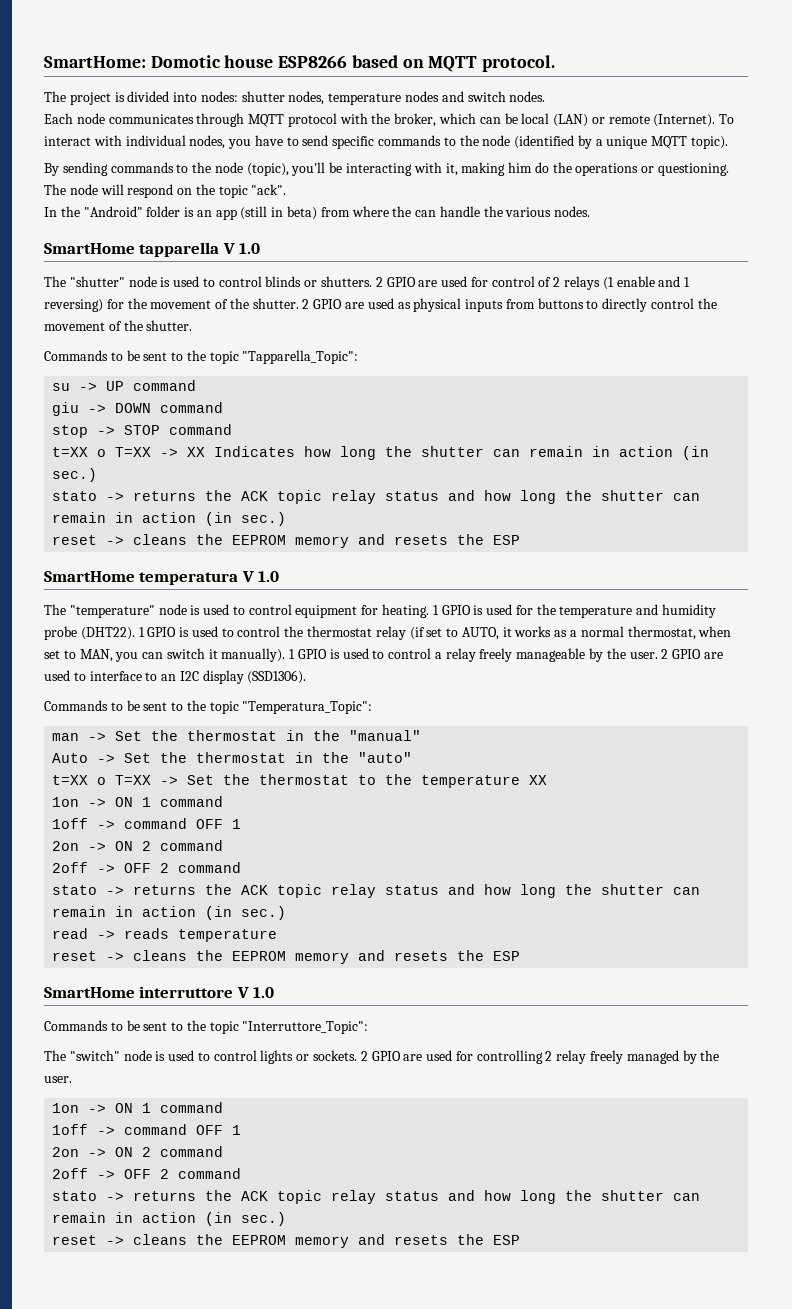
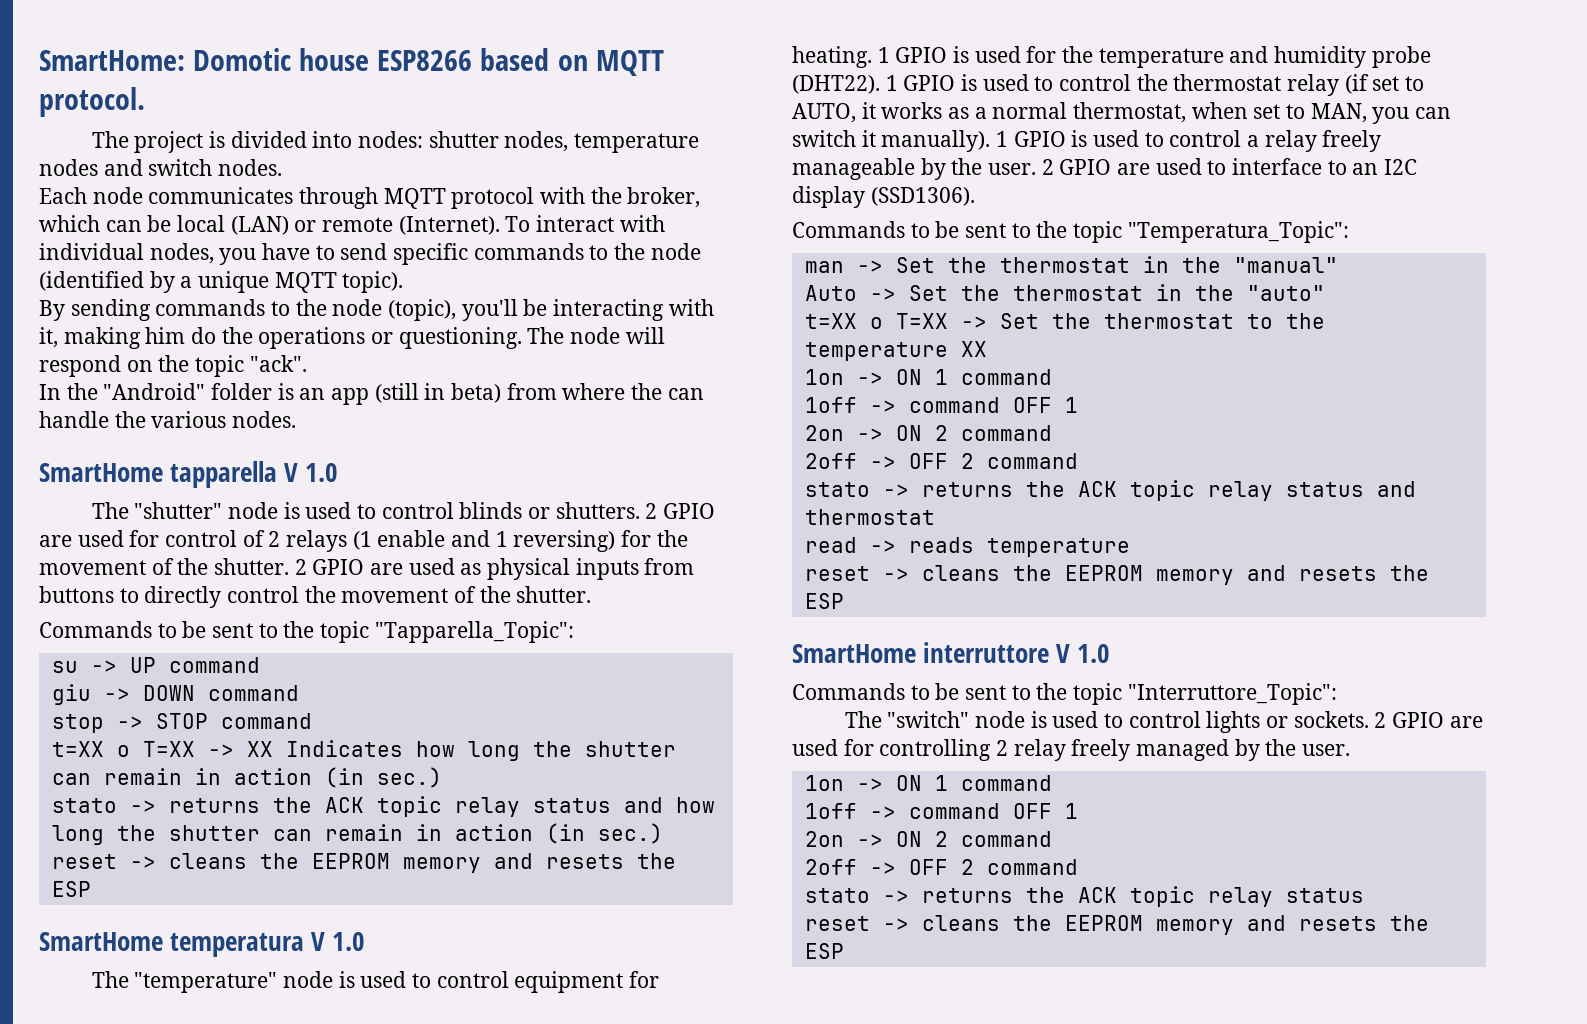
[484,884,701,898] [52,906,287,920] how long the shutter can remain in action (in sec.) -> [804,509,935,525] thermostat
[448,1190,701,1204] [52,1212,287,1226] and how long the shutter can remain in action (in sec.) -> (1364, 895) none

